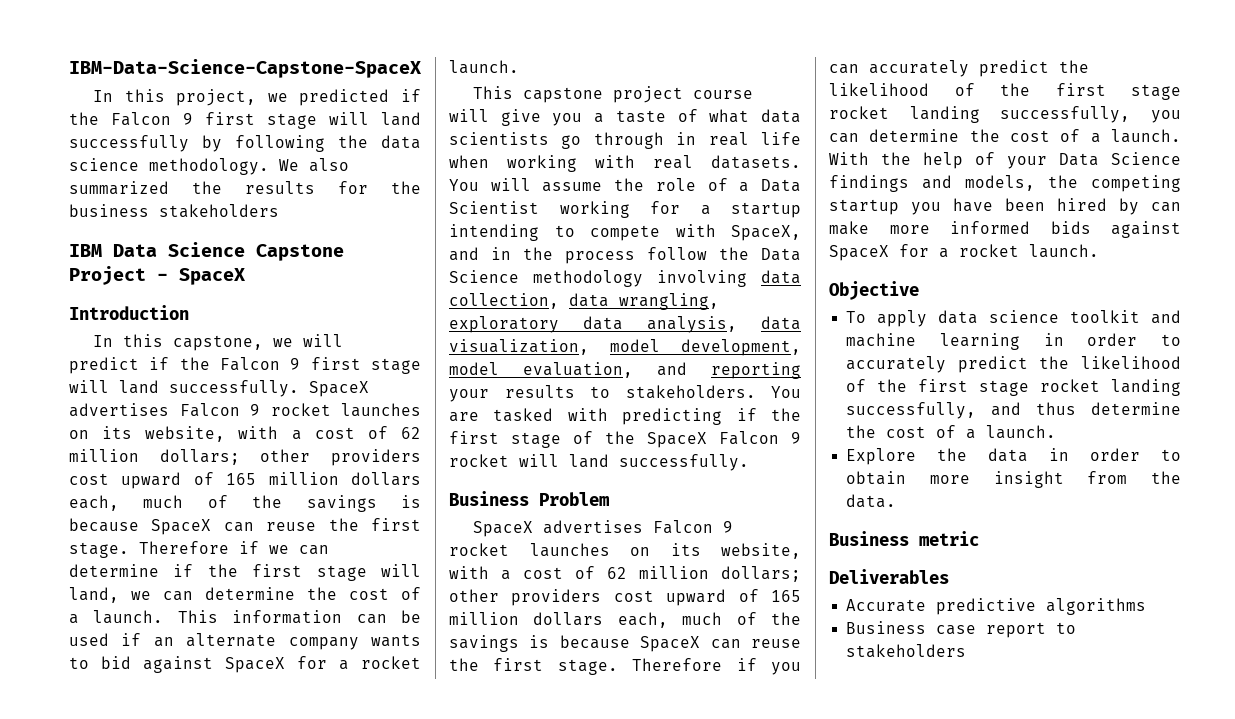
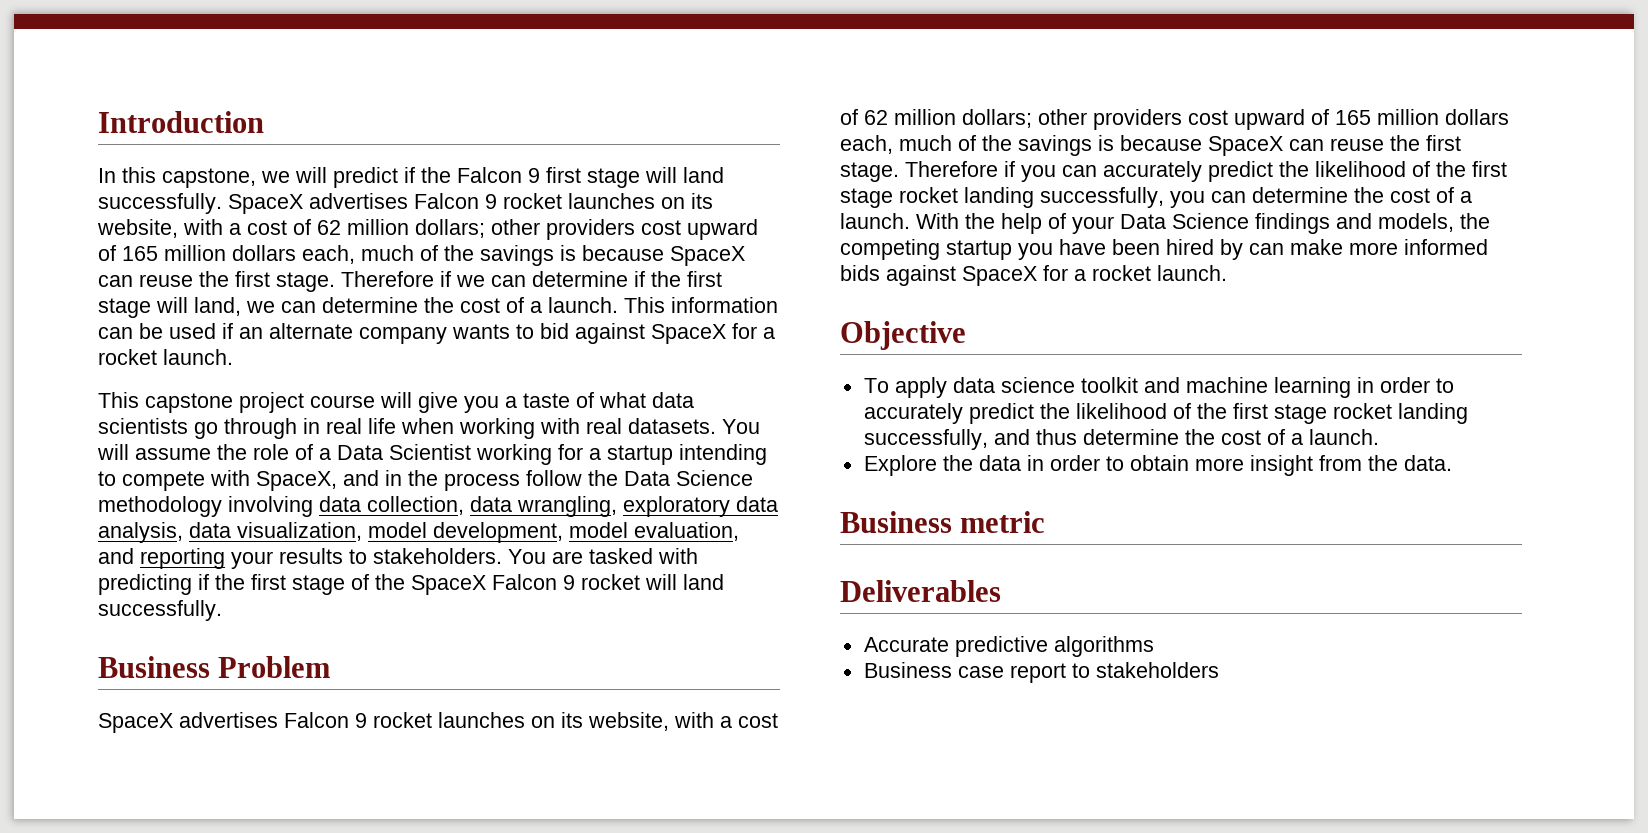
[69,59,422,78] [92,89,421,106] [69,112,421,129] [69,135,421,152] [69,158,349,175] [69,181,421,195] [69,204,279,218] [69,242,344,261] [69,266,246,285] IBM-Data-Science-Capstone-SpaceX // In this project, we predicted if the Falcon 9 first stage will land successfully by following the data science methodology. We also summarized the results for the business stakeholders // IBM Data Science Capstone Project - SpaceX // -> (98, 122) none

